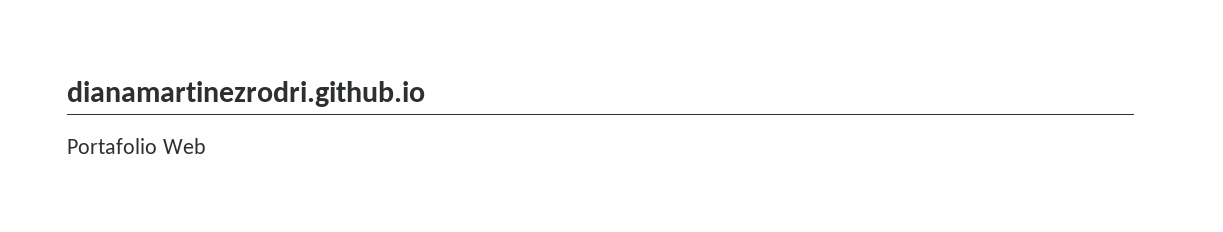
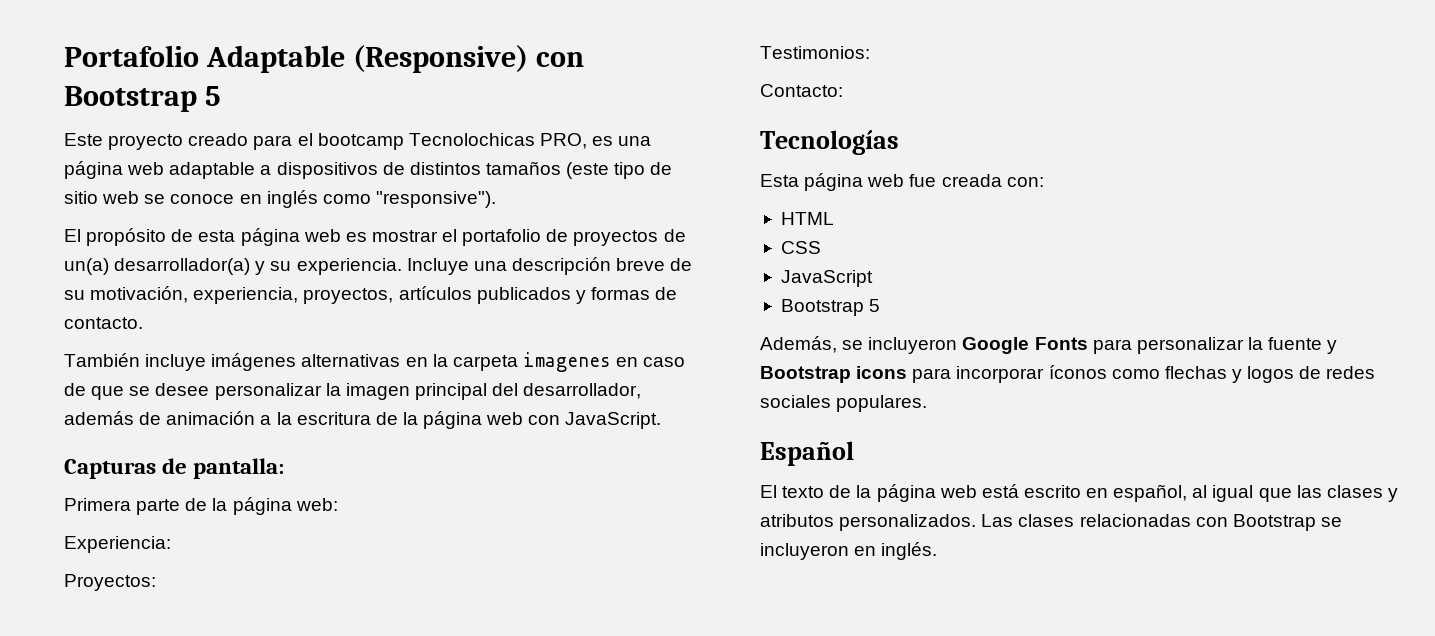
[67,81,425,107] [67,138,206,154] dianamartinezrodri.github.io // Portafolio Web -> [64,45,585,73] [64,86,222,112] [64,133,652,150] [64,161,673,179] [64,190,496,208] [64,228,686,246] [64,257,693,275] [64,286,678,304] [64,317,143,329] [64,352,686,372] [64,383,642,400] [64,411,662,429] [64,458,285,479] [64,497,338,515] [64,536,171,553] [64,574,156,591] [760,46,870,59] [760,84,843,97] [760,130,899,155] [760,173,1044,191] [780,212,834,225] [780,241,821,254] [780,270,873,287] [780,299,881,316] [760,336,1338,354] [760,365,1376,383] [760,395,928,412] [760,441,854,466] [760,484,1398,502] [760,514,1342,531] [760,542,938,560] Portafolio Adaptable (Responsive) con Bootstrap 5 // Este proyecto creado para el bootcamp Tecnolochicas PRO, es una página web adaptable a dispositivos de distintos tamaños (este tipo de sitio web se conoce en inglés como "responsive"). // El propósito de esta página web es mostrar el portafolio de proyectos de un(a) desarrollador(a) y su experiencia. Incluye una descripción breve de su motivación, experiencia, proyectos, artículos publicados y formas de contacto. // También incluye imágenes alternativas en la carpeta imagenes en caso de que se desee personalizar la imagen principal del desarrollador, además de animación a la escritura de la página web con JavaScript. // Capturas de pantalla: // Primera parte de la página web: // Experiencia: // Proyectos: // Testimonios: // Contacto: // Tecnologías // Esta página web fue creada con: // HTML // CSS // JavaScript // Bootstrap 5 // Además, se incluyeron Google Fonts para personalizar la fuente y Bootstrap icons para incorporar íconos como flechas y logos de redes sociales populares. // Español // El texto de la página web está escrito en español, al igual que las clases y atributos personalizados. Las clases relacionadas con Bootstrap se incluyeron en inglés.

